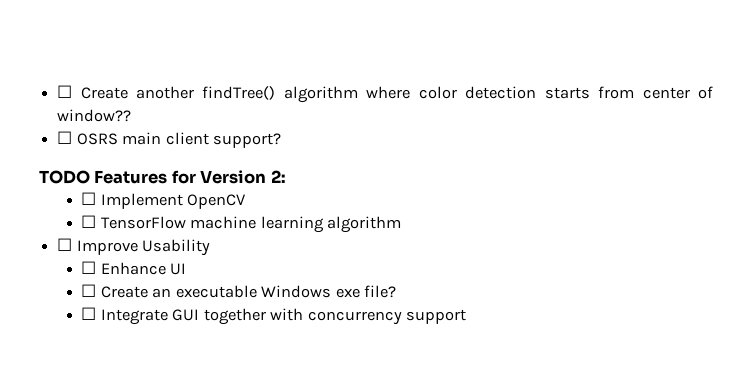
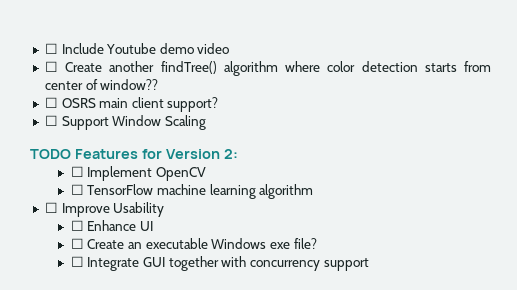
[57,85,73,98] ☐ -> [44,43,230,54] [44,61,58,72] ☐ Include Youtube demo video // ☐
(281, 140) none -> [44,115,206,130] // ☐ Support Window Scaling

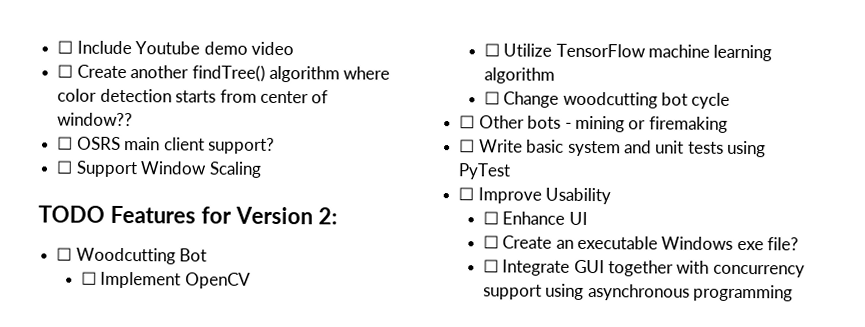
(238, 154) none -> [56,247,208,265] // ☐ Woodcutting Bot
(84, 189) none -> [503,43,553,57] Utilize
(314, 191) none -> [483,91,731,109] [459,115,728,133] [459,139,767,158] [458,163,512,180] // ☐ Change woodcutting bot cycle // ☐ Other bots - mining or firemaking // ☐ Write basic system and unit tests using PyTest
(369, 264) none -> [545,283,793,302] using asynchronous programming

